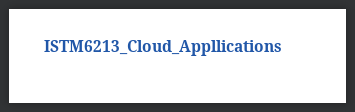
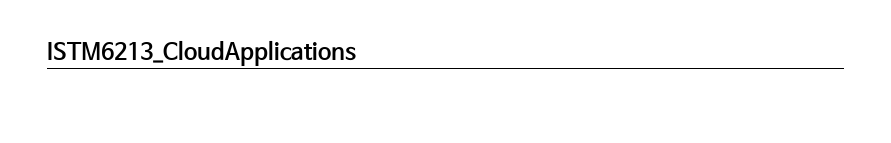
[44,40,282,56] ISTM6213_Cloud_Appllications -> [47,40,356,66] ISTM6213_CloudApplications

